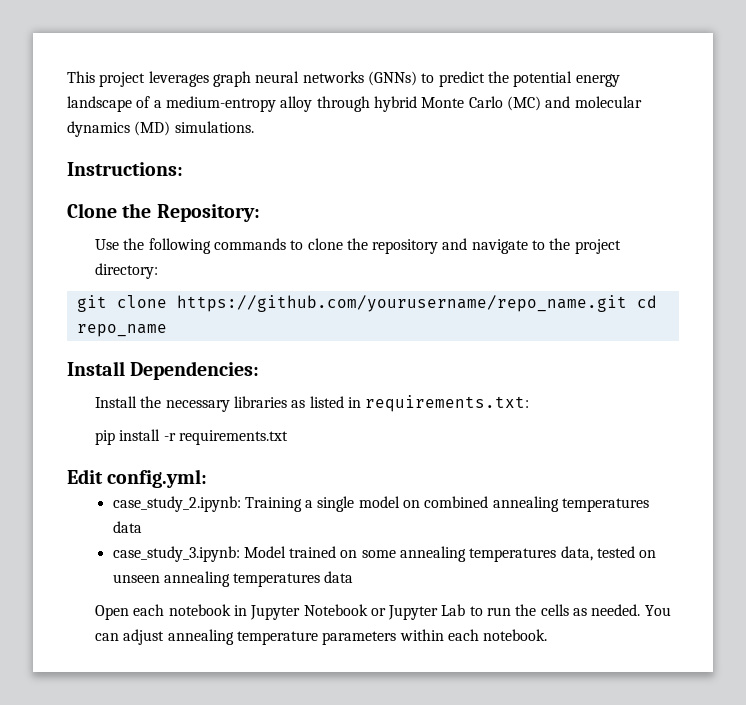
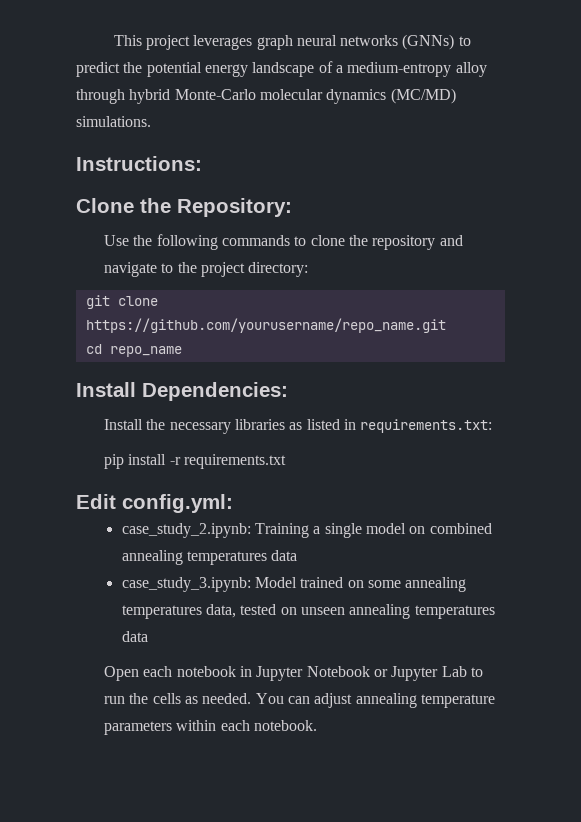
[421,96,571,111] Monte Carlo (MC) and -> [174,89,256,100] Monte-Carlo
[134,121,171,136] (MD) -> [390,88,456,104] (MC/MD)
(627, 303) none -> (446, 325) //

